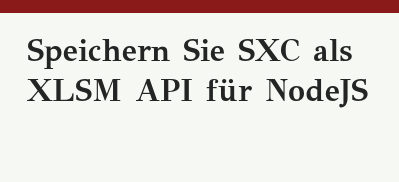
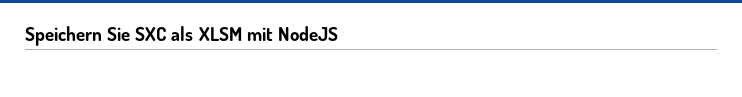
[135,79,252,102] API für -> [246,27,273,41] mit

